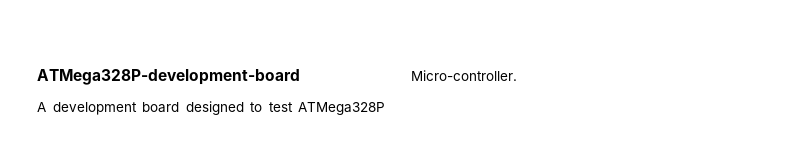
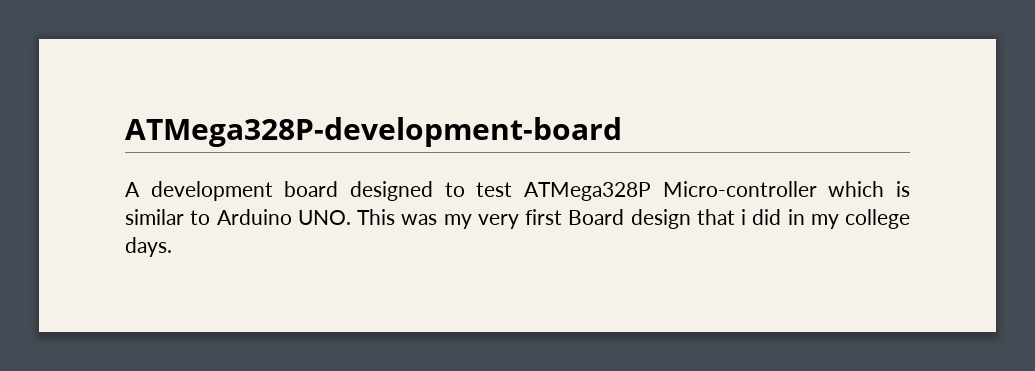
[411,70,517,81] Micro-controller. -> [662,181,910,197] [125,209,910,229] [125,237,172,257] Micro-controller which is similar to Arduino UNO. This was my very first Board design that i did in my college days.

